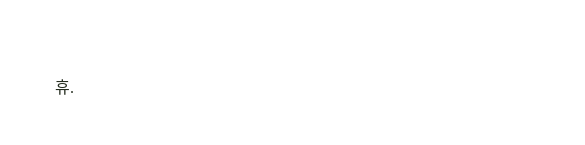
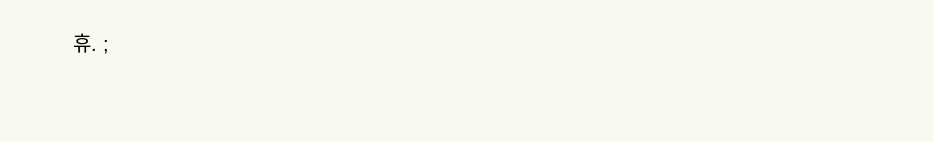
(74, 87) none -> [103,40,109,54] ;

